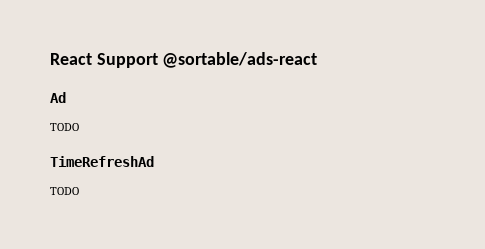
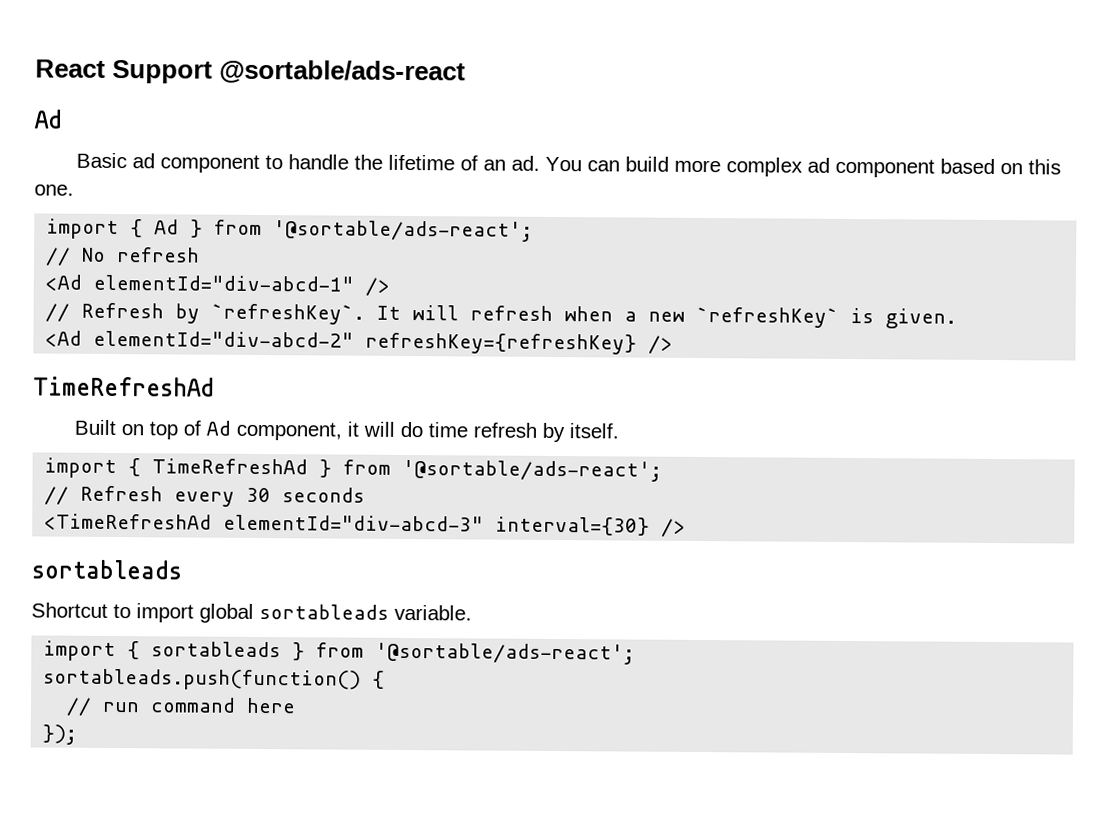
[50,123,79,131] [50,156,154,167] [50,187,79,195] TODO // TimeRefreshAd // TODO -> [75,152,1061,178] [34,184,74,196] [46,218,534,242] [45,247,201,266] [45,274,391,296] [45,302,958,329] [45,330,674,355] [33,376,215,397] [73,419,619,443] [44,457,663,482] [44,485,366,507] [44,513,687,537] [31,559,182,580] [31,602,472,623] [43,640,636,665] [43,668,386,691] [66,697,297,716] [42,724,78,745] Basic ad component to handle the lifetime of an ad. You can build more complex ad component based on this one. // import { Ad } from '@sortable/ads-react'; // // No refresh // <Ad elementId="div-abcd-1" /> // // Refresh by `refreshKey`. It will refresh when a new `refreshKey` is given. // <Ad elementId="div-abcd-2" refreshKey={refreshKey} /> // TimeRefreshAd // Built on top of Ad component, it will do time refresh by itself. // import { TimeRefreshAd } from '@sortable/ads-react'; // // Refresh every 30 seconds // <TimeRefreshAd elementId="div-abcd-3" interval={30} /> // sortableads // Shortcut to import global sortableads variable. // import { sortableads } from '@sortable/ads-react'; // sortableads.push(function() { // // run command here // });

